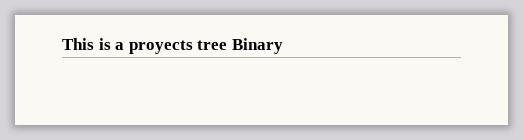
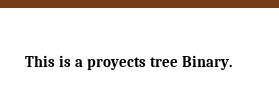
[231,38,283,54] Binary -> [182,55,233,70] Binary.

